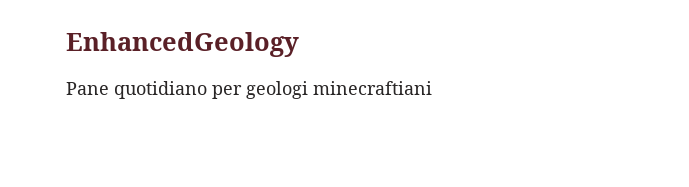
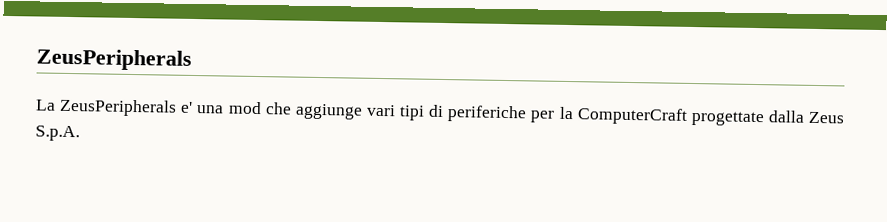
[66,32,299,57] [66,81,432,99] EnhancedGeology // Pane quotidiano per geologi minecraftiani -> [36,48,192,71] [35,98,845,127] [35,125,80,142] ZeusPeripherals // La ZeusPeripherals e' una mod che aggiunge vari tipi di periferiche per la ComputerCraft progettate dalla Zeus S.p.A.

